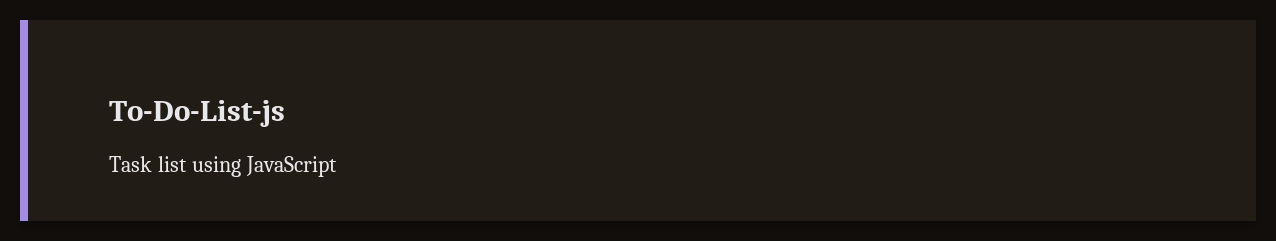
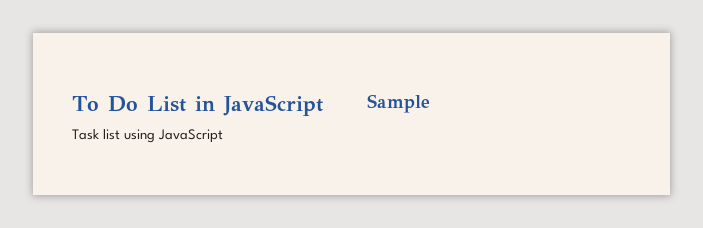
[109,100,285,127] To-Do-List-js -> [72,95,323,116] To Do List in JavaScript
(337, 166) none -> [367,94,430,113] // Sample

